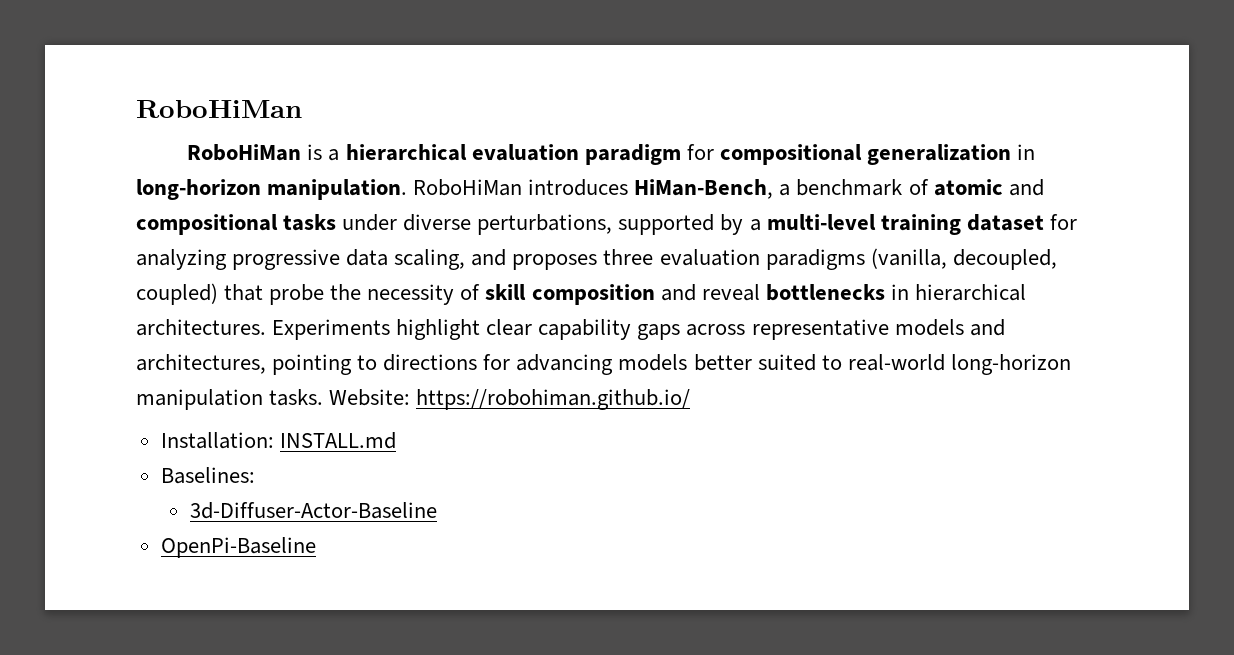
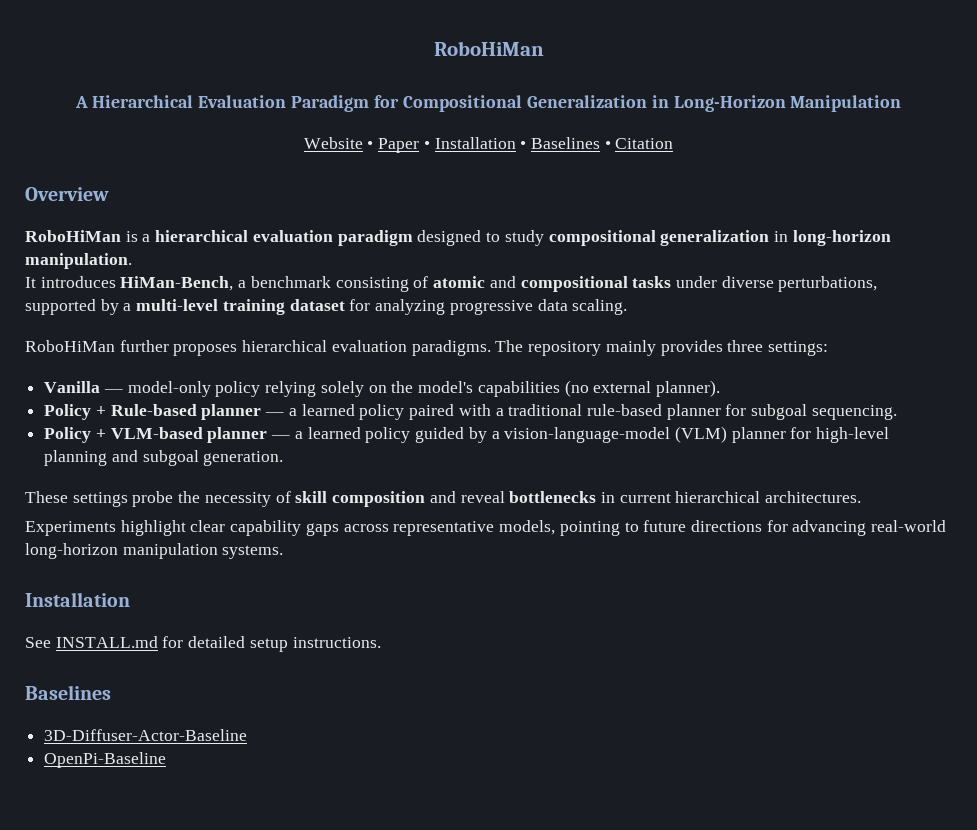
[136,100,302,118] RoboHiMan -> [433,41,544,56] [74,95,902,112] [303,137,674,153] [25,187,109,201] RoboHiMan // A Hierarchical Evaluation Paradigm for Compositional Generalization in Long-Horizon Manipulation // Website • Paper • Installation • Baselines • Citation // Overview
[686,144,714,160] for -> [417,230,544,246] designed to study
[413,179,523,196] RoboHiMan -> [25,277,36,288] // It
(903, 187) none -> [335,277,409,292] consisting
[394,248,1057,270] [136,283,264,305] scaling, and proposes three evaluation paradigms (vanilla, decoupled, coupled) that -> [572,299,628,315] [25,340,828,356] [44,380,720,397] [44,404,897,420] [44,426,890,443] [44,450,284,466] [25,491,128,507] scaling. // RoboHiMan further proposes hierarchical evaluation paradigms. The repository mainly provides three settings: // Vanilla — model-only policy relying solely on the model's capabilities (no external planner). // Policy + Rule-based planner — a learned policy paired with a traditional rule-based planner for subgoal sequencing. // Policy + VLM-based planner — a learned policy guided by a vision-language-model (VLM) planner for high-level planning and subgoal generation. // These settings
(909, 292) none -> [619,493,671,503] current
(266, 327) none -> (862, 497) //
[894,319,1005,336] [136,354,266,374] models and architectures, -> [499,520,556,535] models,
(378, 362) none -> [643,520,687,532] future
[618,354,1071,375] [136,389,691,410] [160,432,396,449] [160,467,255,484] [190,502,438,519] models better suited to real-world long-horizon manipulation tasks. Website: https://robohiman.github.io/ // Installation: INSTALL.md // Baselines: // 3d-Diffuser-Actor-Baseline -> [871,520,947,532] [25,543,284,559] [25,592,130,607] [25,636,381,652] [25,685,111,700] [44,729,248,741] real-world long-horizon manipulation systems. // Installation // See INSTALL.md for detailed setup instructions. // Baselines // 3D-Diffuser-Actor-Baseline

